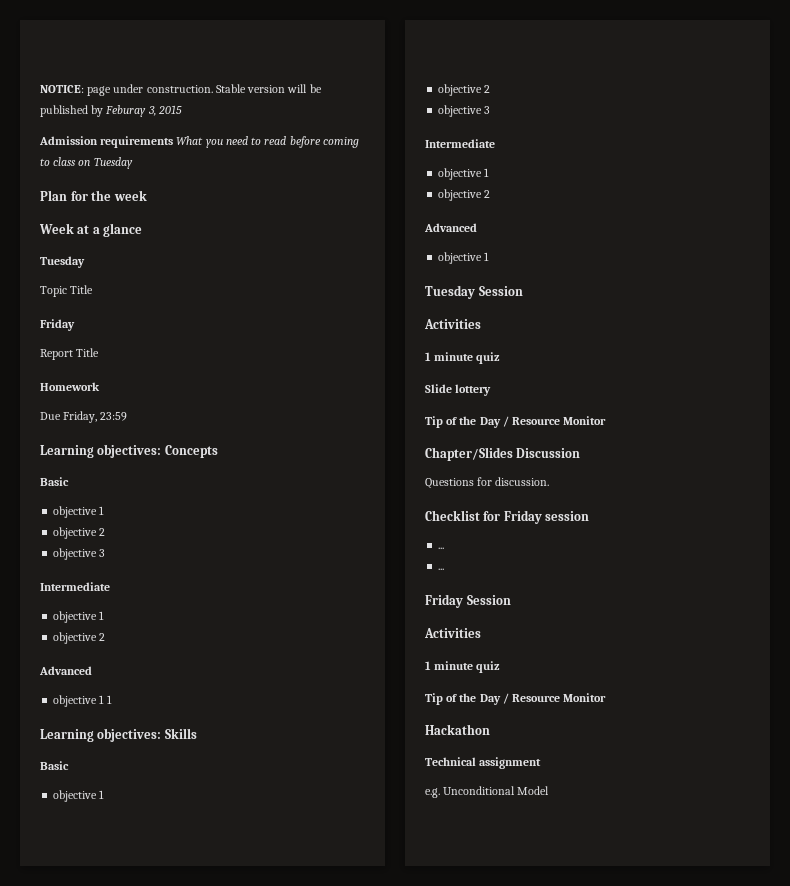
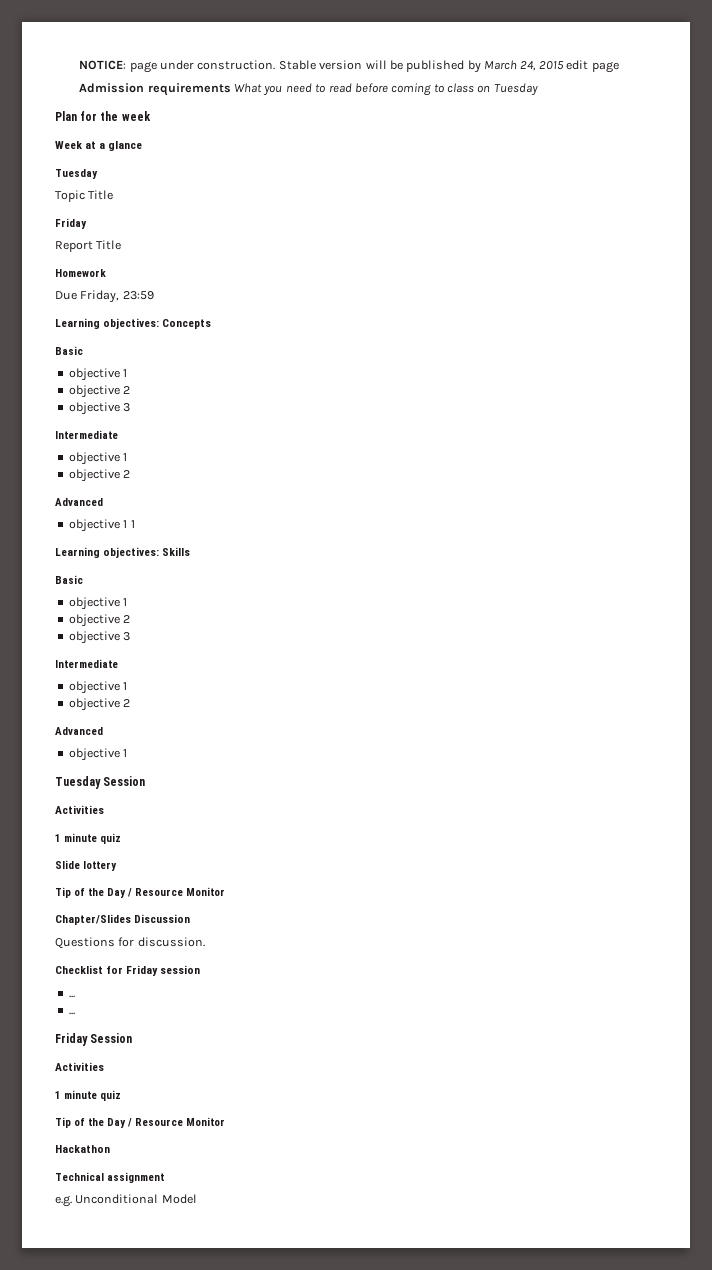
[105,105,156,117] Feburay 3, -> [484,60,537,71] March 24,
(182, 109) none -> [566,60,619,73] edit page

